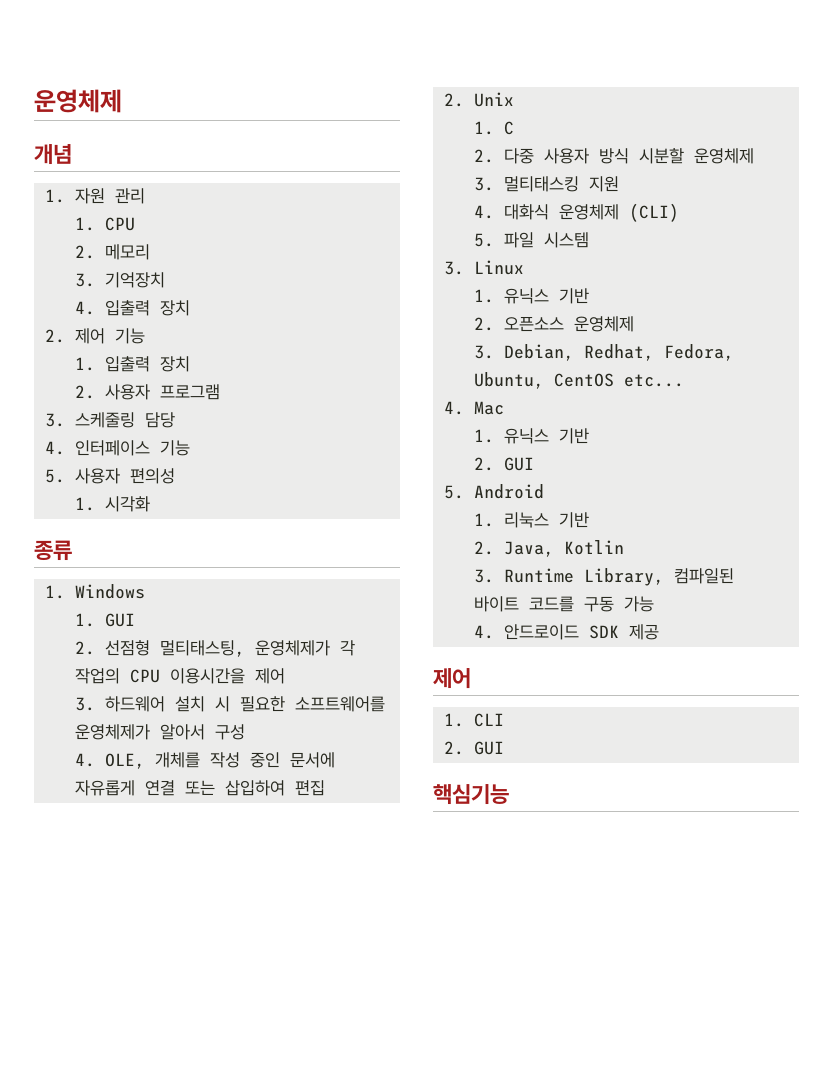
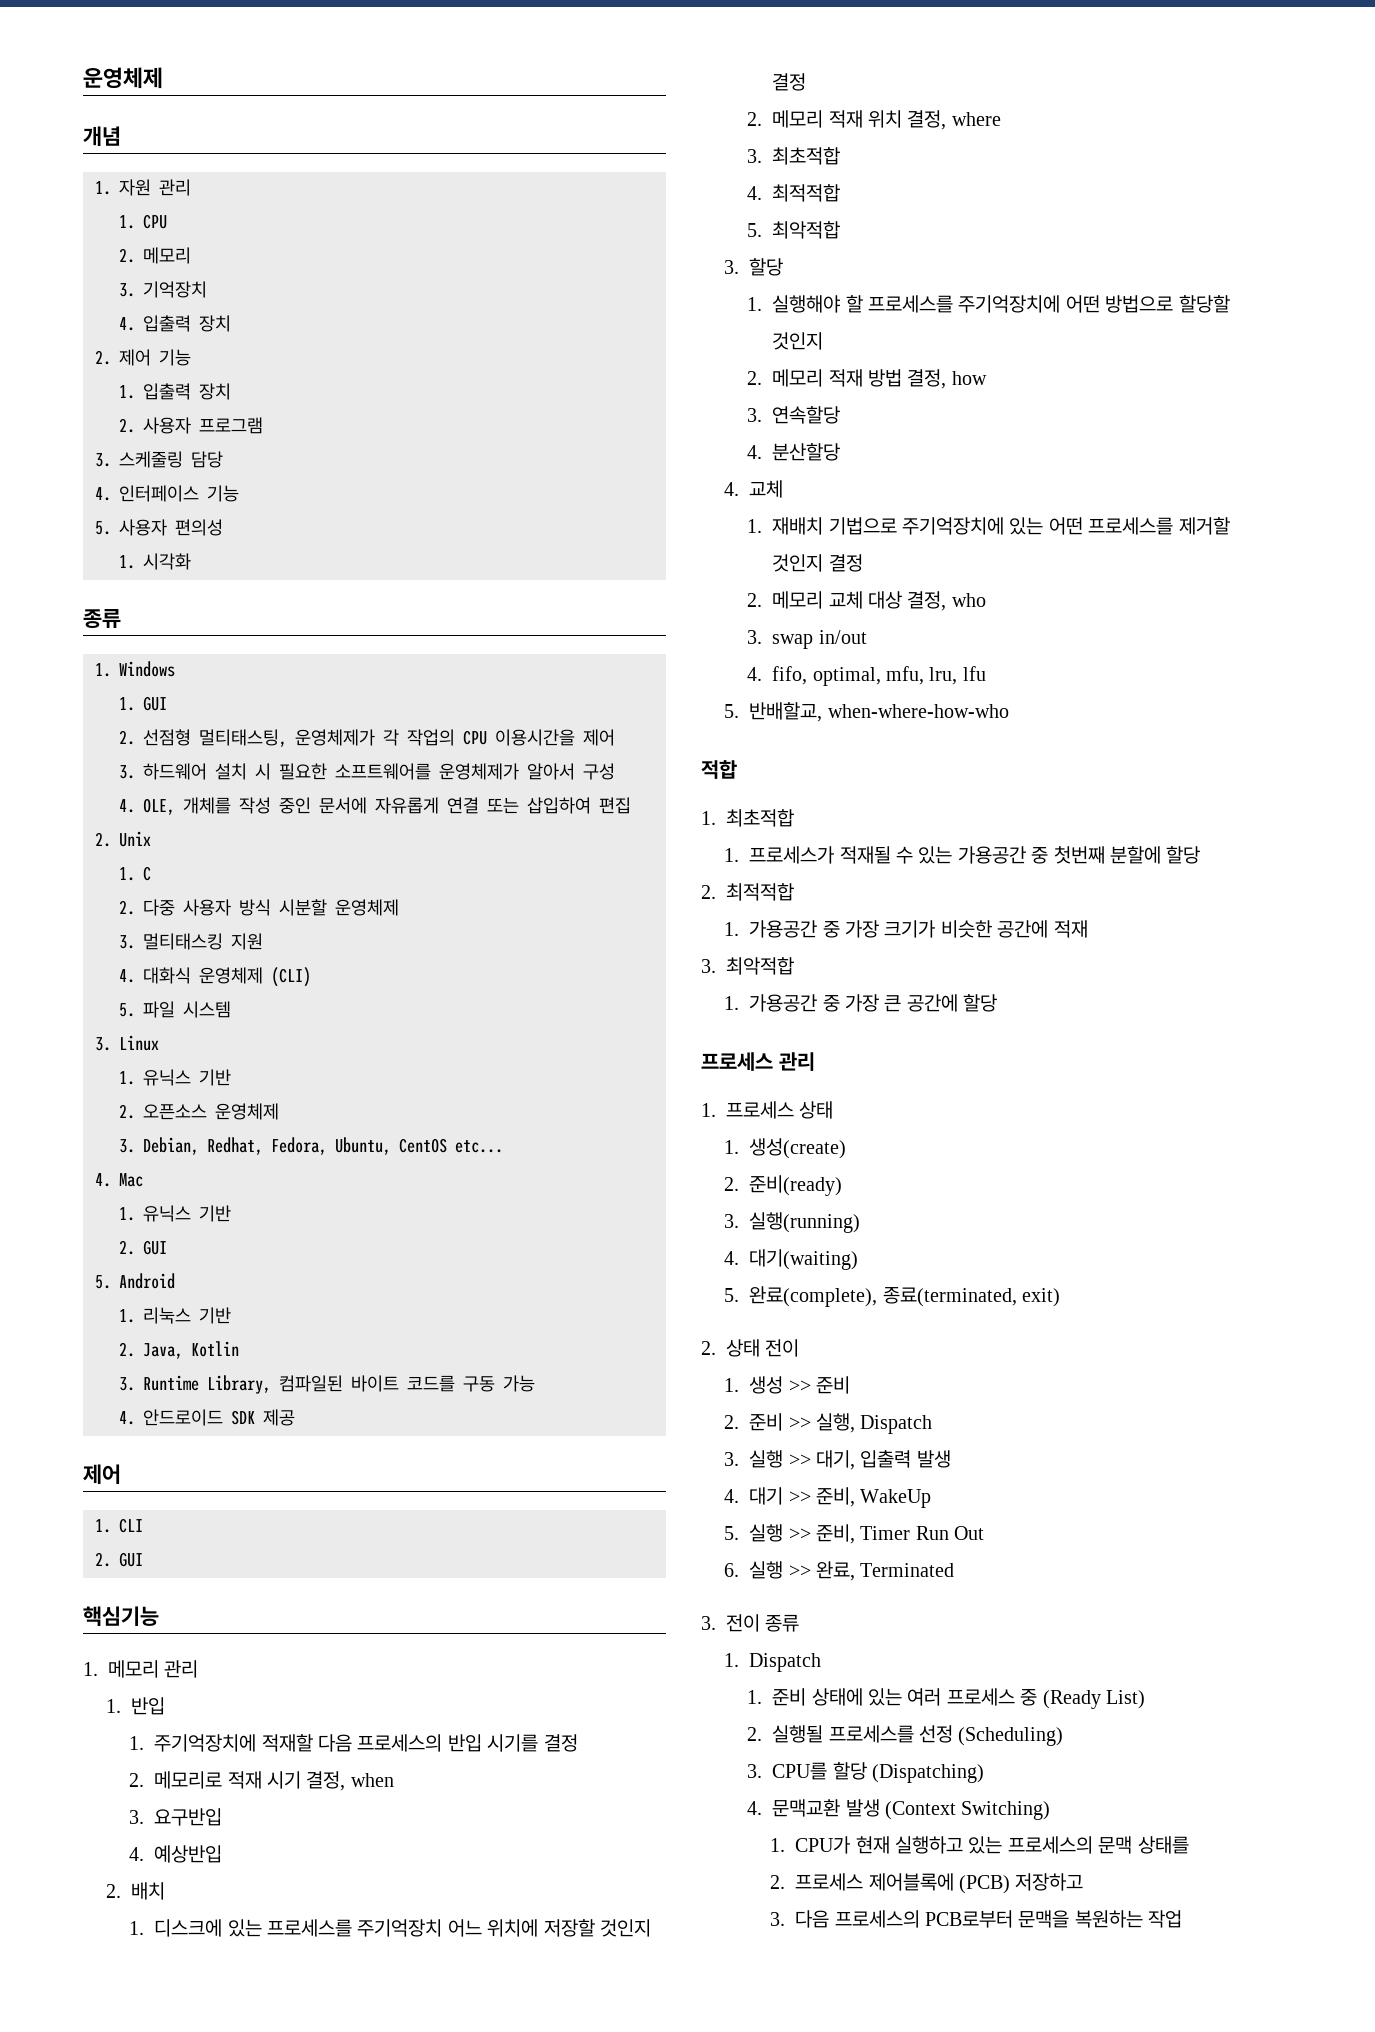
(509, 794) none -> [83,1660,199,1678] [106,1697,166,1715] [129,1734,578,1752] [129,1771,394,1791] [129,1808,223,1826] [129,1845,223,1863] [106,1882,166,1900] [129,1919,651,1937] [772,73,807,91] [747,110,1001,130] [747,147,841,165] [747,184,841,202] [747,221,841,239] [724,258,784,276] [747,295,1230,313] [772,332,824,350] [747,369,987,389] [747,406,841,424] [747,443,841,461] [724,480,784,498] [747,517,1230,535] [772,554,863,572] [747,591,986,611] [747,630,867,649] [747,666,986,686] [724,702,1009,722] [701,760,737,779] [701,809,794,827] [724,846,1201,864] [701,883,794,901] [724,920,1088,938] [701,957,794,975] [724,994,998,1012] [701,1052,815,1071] [701,1101,834,1119] [724,1138,847,1159] [724,1175,843,1196] [724,1212,861,1233] [724,1249,859,1270] [724,1286,1060,1307] [701,1339,800,1357] [724,1376,850,1394] [724,1413,933,1434] [724,1450,951,1470] [724,1487,932,1508] [724,1524,985,1544] [724,1561,955,1581] [701,1614,800,1632] [724,1653,822,1672] [747,1688,1145,1709] [747,1725,1064,1746] [747,1762,984,1783] [747,1799,1051,1820] [770,1836,1189,1854] [770,1873,1084,1894] [770,1910,1183,1928] // 1. 메모리 관리 // 1. 반입 // 1. 주기억장치에 적재할 다음 프로세스의 반입 시기를 결정 // 2. 메모리로 적재 시기 결정, when // 3. 요구반입 // 4. 예상반입 // 2. 배치 // 1. 디스크에 있는 프로세스를 주기억장치 어느 위치에 저장할 것인지 결정 // 2. 메모리 적재 위치 결정, where // 3. 최초적합 // 4. 최적적합 // 5. 최악적합 // 3. 할당 // 1. 실행해야 할 프로세스를 주기억장치에 어떤 방법으로 할당할 것인지 // 2. 메모리 적재 방법 결정, how // 3. 연속할당 // 4. 분산할당 // 4. 교체 // 1. 재배치 기법으로 주기억장치에 있는 어떤 프로세스를 제거할 것인지 결정 // 2. 메모리 교체 대상 결정, who // 3. swap in/out // 4. fifo, optimal, mfu, lru, lfu // 5. 반배할교, when-where-how-who // 적합 // 1. 최초적합 // 1. 프로세스가 적재될 수 있는 가용공간 중 첫번째 분할에 할당 // 2. 최적적합 // 1. 가용공간 중 가장 크기가 비슷한 공간에 적재 // 3. 최악적합 // 1. 가용공간 중 가장 큰 공간에 할당 // 프로세스 관리 // 1. 프로세스 상태 // 1. 생성(create) // 2. 준비(ready) // 3. 실행(running) // 4. 대기(waiting) // 5. 완료(complete), 종료(terminated, exit) // 2. 상태 전이 // 1. 생성 >> 준비 // 2. 준비 >> 실행, Dispatch // 3. 실행 >> 대기, 입출력 발생 // 4. 대기 >> 준비, WakeUp // 5. 실행 >> 준비, Timer Run Out // 6. 실행 >> 완료, Terminated // 3. 전이 종류 // 1. Dispatch // 1. 준비 상태에 있는 여러 프로세스 중 (Ready List) // 2. 실행될 프로세스를 선정 (Scheduling) // 3. CPU를 할당 (Dispatching) // 4. 문맥교환 발생 (Context Switching) // 1. CPU가 현재 실행하고 있는 프로세스의 문맥 상태를 // 2. 프로세스 제어블록에 (PCB) 저장하고 // 3. 다음 프로세스의 PCB로부터 문맥을 복원하는 작업

